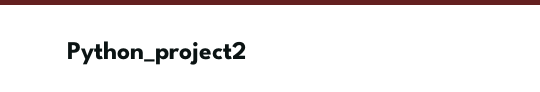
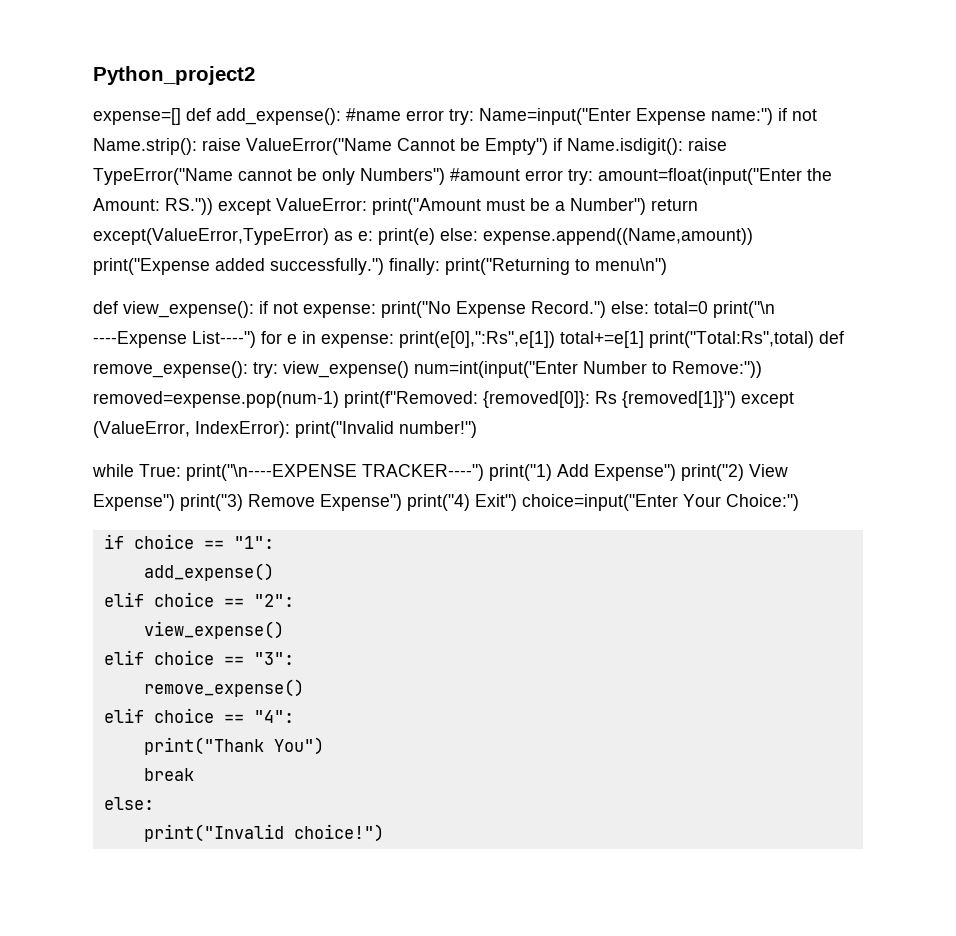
(247, 53) none -> [93,108,817,125] [93,138,727,155] [93,168,832,185] [93,198,698,215] [93,228,753,245] [93,258,667,275] [93,301,775,318] [93,331,844,348] [93,361,762,378] [93,391,794,408] [93,421,477,438] [92,464,788,481] [93,494,799,511] [103,534,274,549] [143,563,274,581] [103,592,294,607] [143,621,284,639] [103,650,294,665] [143,679,304,697] [103,708,294,723] [143,737,324,755] [143,768,194,781] [103,797,154,810] [143,824,384,842] // expense=[] def add_expense(): #name error try: Name=input("Enter Expense name:") if not Name.strip(): raise ValueError("Name Cannot be Empty") if Name.isdigit(): raise TypeError("Name cannot be only Numbers") #amount error try: amount=float(input("Enter the Amount: RS.")) except ValueError: print("Amount must be a Number") return except(ValueError,TypeError) as e: print(e) else: expense.append((Name,amount)) print("Expense added successfully.") finally: print("Returning to menu\n") // def view_expense(): if not expense: print("No Expense Record.") else: total=0 print("\n ----Expense List----") for e in expense: print(e[0],":Rs",e[1]) total+=e[1] print("Total:Rs",total) def remove_expense(): try: view_expense() num=int(input("Enter Number to Remove:")) removed=expense.pop(num-1) print(f"Removed: {removed[0]}: Rs {removed[1]}") except (ValueError, IndexError): print("Invalid number!") // while True: print("\n----EXPENSE TRACKER----") print("1) Add Expense") print("2) View Expense") print("3) Remove Expense") print("4) Exit") choice=input("Enter Your Choice:") // if choice == "1": // add_expense() // elif choice == "2": // view_expense() // elif choice == "3": // remove_expense() // elif choice == "4": // print("Thank You") // break // else: // print("Invalid choice!")

